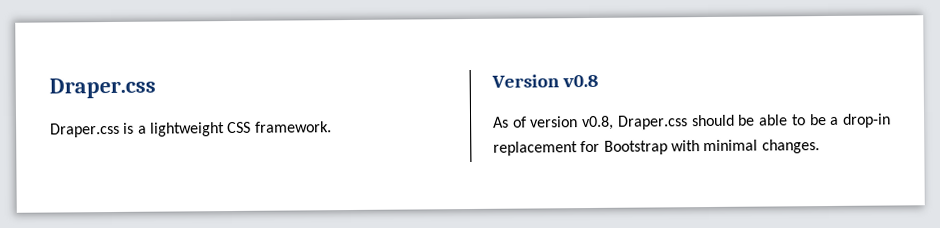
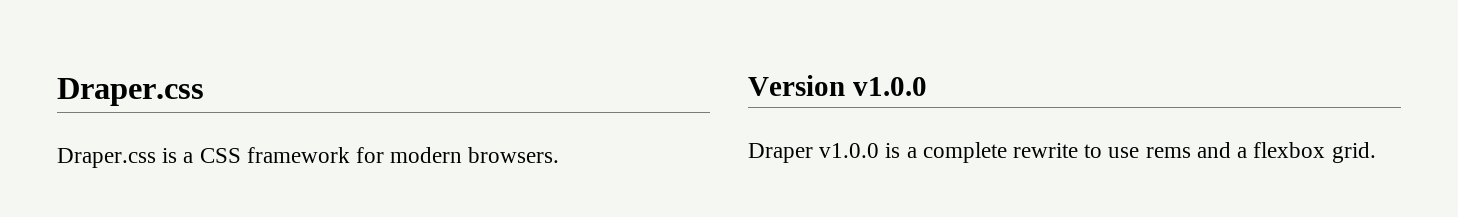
[149,121,332,137] [491,74,600,88] [493,113,892,131] [493,139,820,156] lightweight CSS framework. // Version v0.8 // As of version v0.8, Draper.css should be able to be a drop-in replacement for Bootstrap with minimal changes. -> [199,147,560,163] [748,75,927,96] [748,142,1376,163] CSS framework for modern browsers. // Version v1.0.0 // Draper v1.0.0 is a complete rewrite to use rems and a flexbox grid.

